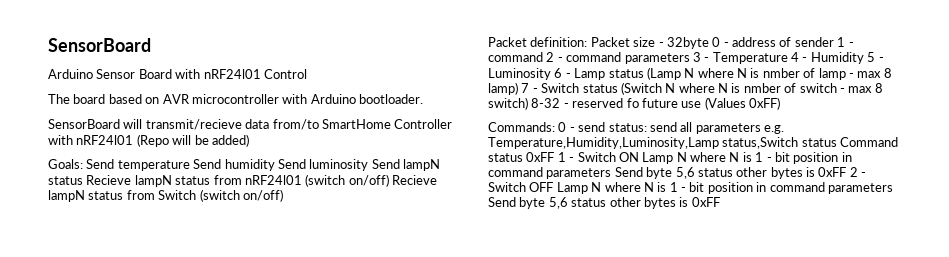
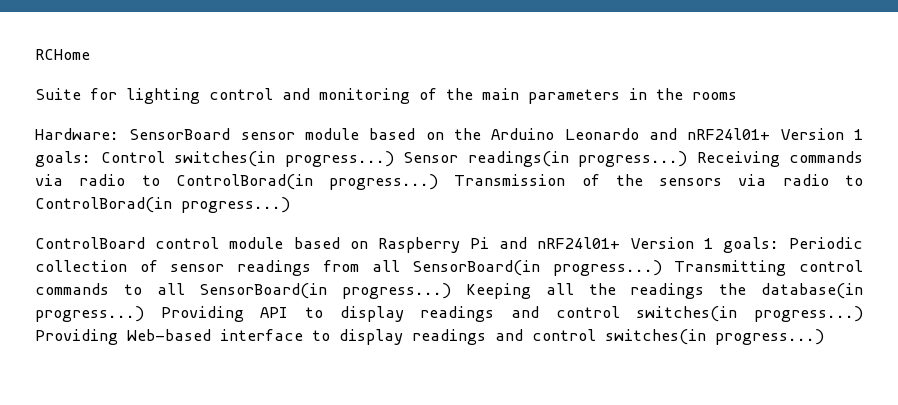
[48,38,151,52] [48,69,307,79] [48,94,423,104] [48,119,453,130] [48,134,249,147] [48,159,440,171] [48,174,437,187] [48,189,283,202] [488,37,854,49] [488,52,884,64] [488,67,892,80] [488,82,883,95] [488,97,780,110] [488,122,784,134] [488,137,899,149] [488,152,852,164] [488,167,867,179] [488,182,893,194] [488,197,720,209] SensorBoard // Arduino Sensor Board with nRF24l01 Control // The board based on AVR microcontroller with Arduino bootloader. // SensorBoard will transmit/recieve data from/to SmartHome Controller with nRF24l01 (Repo will be added) // Goals: Send temperature Send humidity Send luminosity Send lampN status Recieve lampN status from nRF24l01 (switch on/off) Recieve lampN status from Switch (switch on/off) // Packet definition: Packet size - 32byte 0 - address of sender 1 - command 2 - command parameters 3 - Temperature 4 - Humidity 5 - Luminosity 6 - Lamp status (Lamp N where N is nmber of lamp - max 8 lamp) 7 - Switch status (Switch N where N is nmber of switch - max 8 switch) 8-32 - reserved fo future use (Values 0xFF) // Commands: 0 - send status: send all parameters e.g. Temperature,Humidity,Luminosity,Lamp status,Switch status Command status 0xFF 1 - Switch ON Lamp N where N is 1 - bit position in command parameters Send byte 5,6 status other bytes is 0xFF 2 - Switch OFF Lamp N where N is 1 - bit position in command parameters Send byte 5,6 status other bytes is 0xFF -> [35,49,90,60] [35,88,737,104] [35,128,864,140] [35,151,863,167] [35,174,863,190] [35,197,290,213] [35,237,863,253] [35,260,863,276] [35,283,863,299] [35,306,863,322] [35,329,824,345] RCHome // Suite for lighting control and monitoring of the main parameters in the rooms // Hardware: SensorBoard sensor module based on the Arduino Leonardo and nRF24l01+ Version 1 goals: Control switches(in progress...) Sensor readings(in progress...) Receiving commands via radio to ControlBorad(in progress...) Transmission of the sensors via radio to ControlBorad(in progress...) // ControlBoard control module based on Raspberry Pi and nRF24l01+ Version 1 goals: Periodic collection of sensor readings from all SensorBoard(in progress...) Transmitting control commands to all SensorBoard(in progress...) Keeping all the readings the database(in progress...) Providing API to display readings and control switches(in progress...) Providing Web-based interface to display readings and control switches(in progress...)

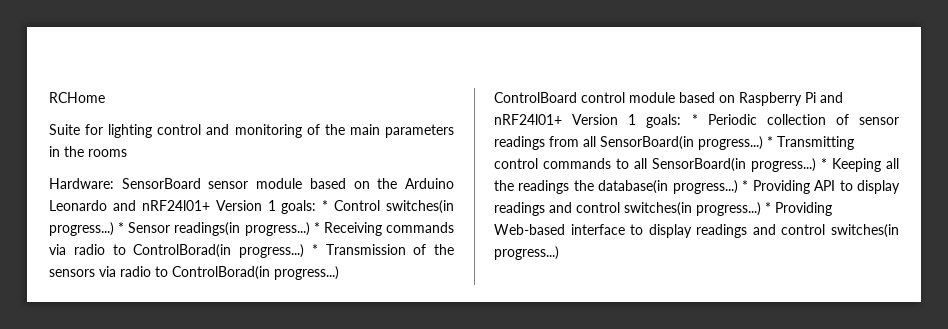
(91, 159) none -> [322,200,329,211] *
(394, 159) none -> [118,222,125,233] *
(687, 159) none -> [313,222,320,233] *
(439, 182) none -> [311,244,318,255] *
(779, 245) none -> [691,114,698,125] *
(662, 268) none -> [767,136,773,147] *
(452, 291) none -> [821,158,827,169] *
(144, 314) none -> [742,180,749,191] *
(863, 314) none -> [765,202,771,213] *

